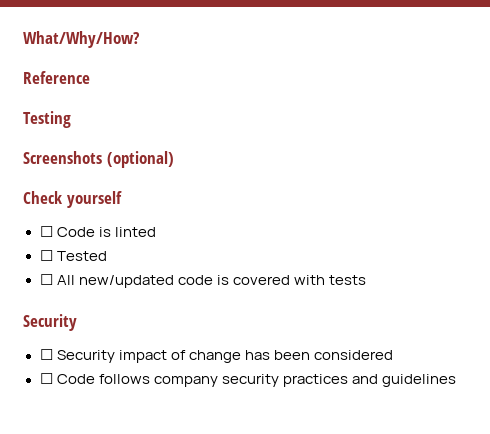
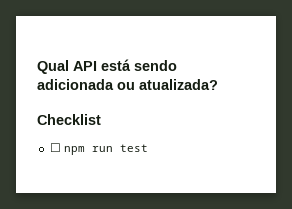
[23,31,140,48] [23,71,90,84] [23,111,71,128] [23,151,174,168] [23,191,122,208] [39,226,156,237] [39,250,107,261] [39,274,366,288] [23,314,77,331] [39,349,393,363] [39,373,456,387] What/Why/How? // Reference // Testing // Screenshots (optional) // Check yourself // ☐ Code is linted // ☐ Tested // ☐ All new/updated code is covered with tests // Security // ☐ Security impact of change has been considered // ☐ Code follows company security practices and guidelines -> [37,59,177,74] [37,79,218,90] [37,114,101,125] [49,143,148,155] Qual API está sendo adicionada ou atualizada? // Checklist // ☐ npm run test

